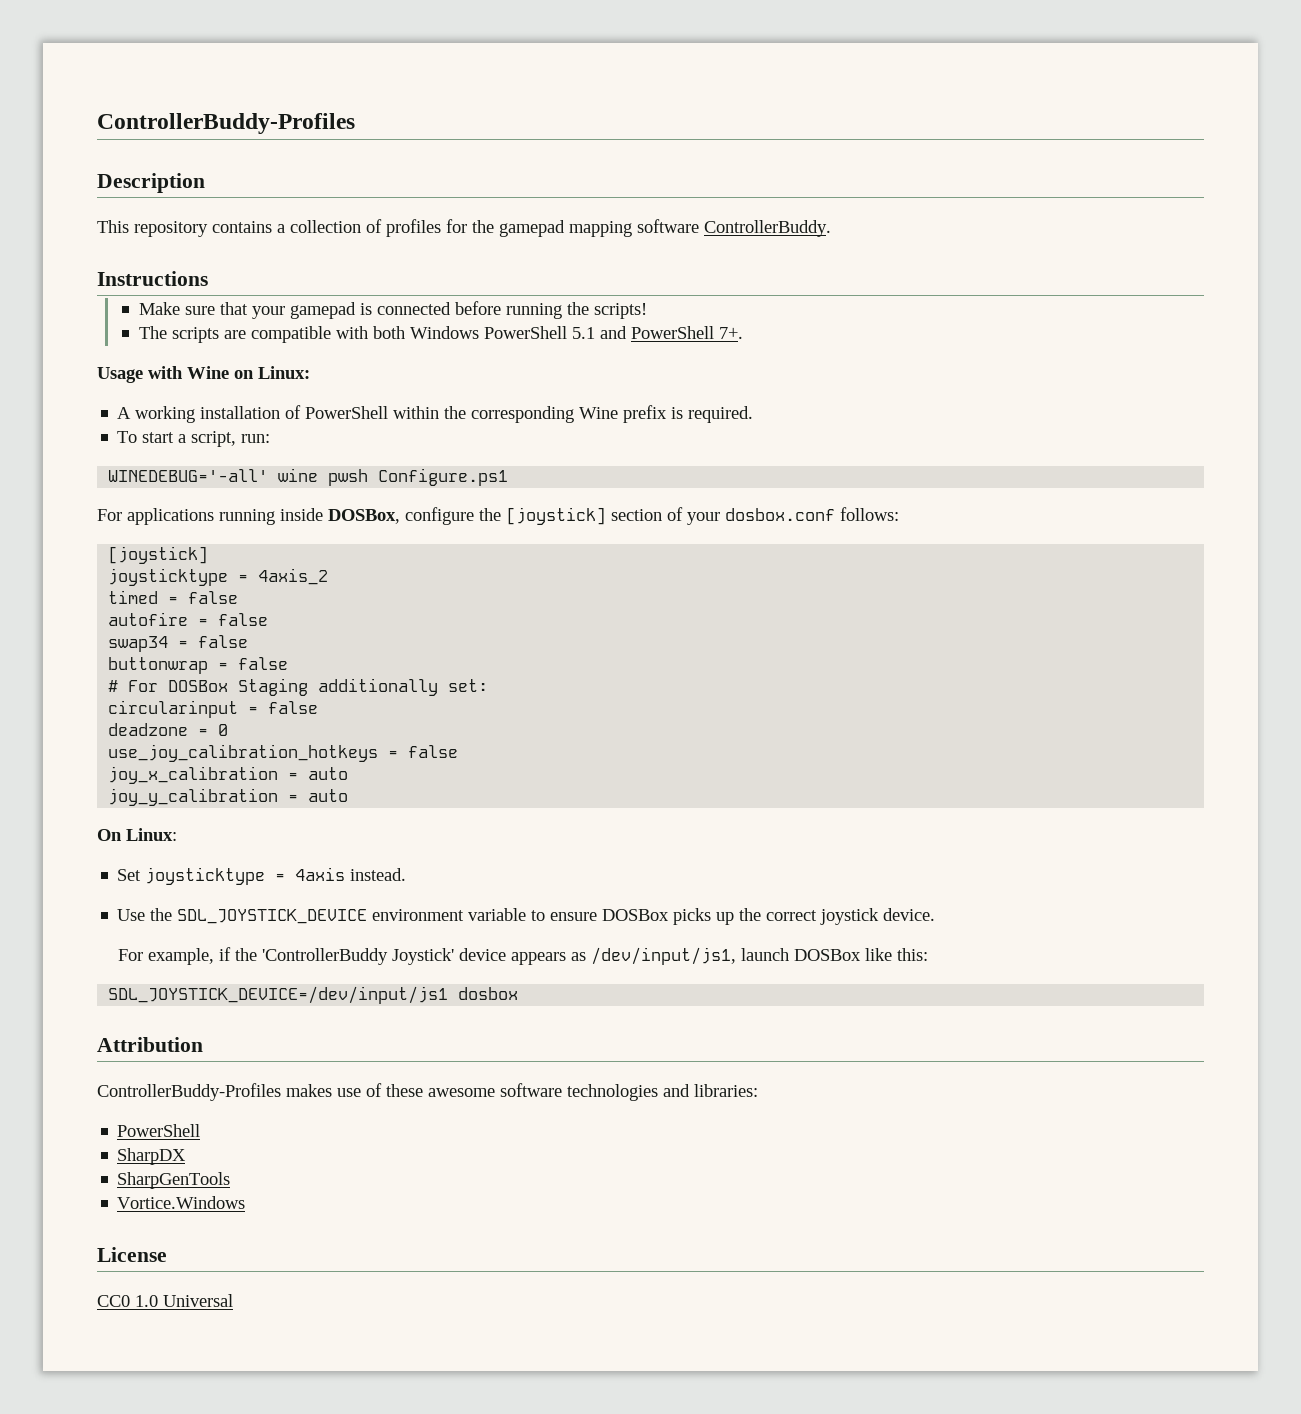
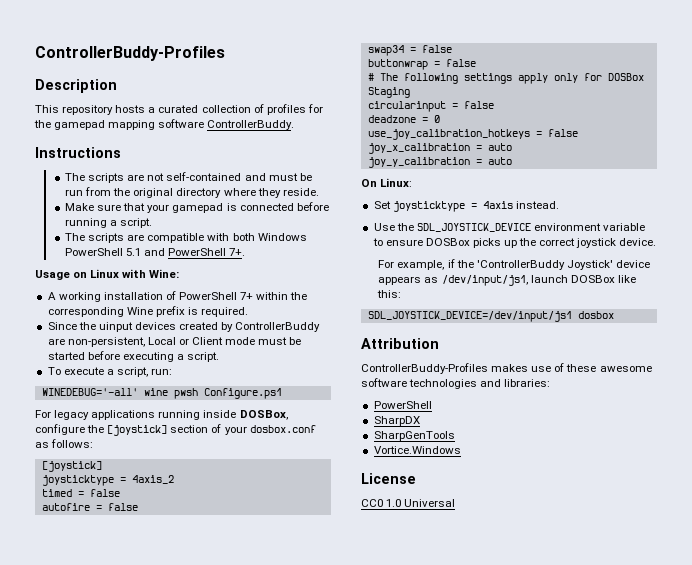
[212,221,285,233] contains a -> [115,105,199,113] hosts a curated
(208, 278) none -> [65,172,312,183] [65,187,319,198] // The scripts are not self-contained and must be run from the original directory where they reside.
[566,302,647,319] the scripts! -> [110,218,153,228] a script.
[148,366,310,379] with Wine on Linux: -> [73,269,180,278] on Linux with Wine:
(389, 412) none -> [240,292,254,300] 7+
(754, 414) none -> [47,322,321,332] [47,337,302,347] [47,351,220,362] // Since the uinput devices created by ControllerBuddy are non-persistent, Local or Client mode must be started before executing a script.
[142,432,175,443] start -> [63,367,104,375] execute
(122, 515) none -> [54,410,90,420] legacy
(835, 514) none -> [35,442,49,448] as
[128,680,159,692] For -> [379,73,602,84] The following settings apply only for
[318,678,489,696] additionally set: -> (410, 92) none

